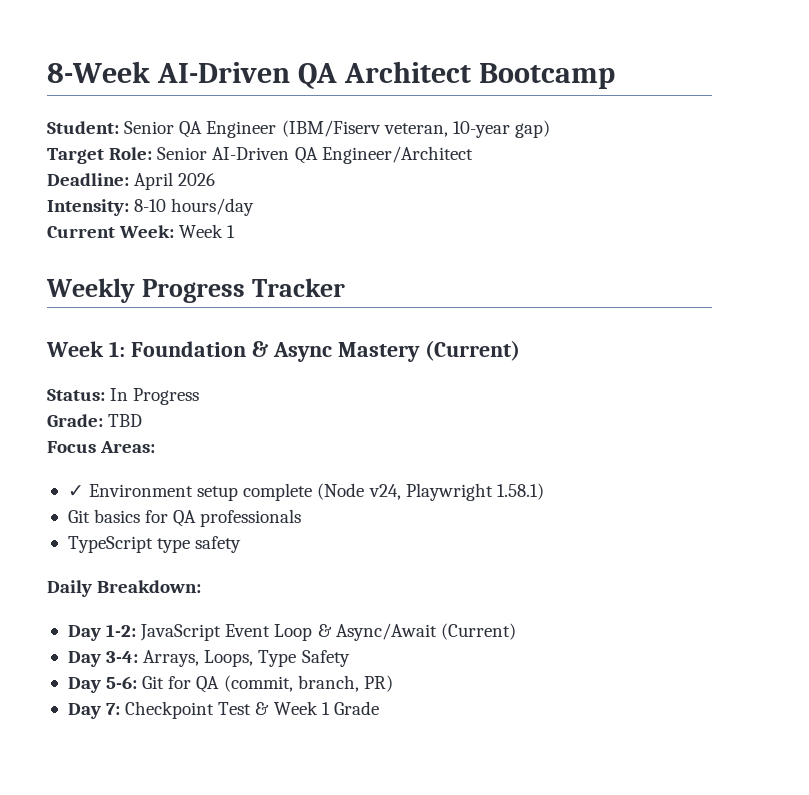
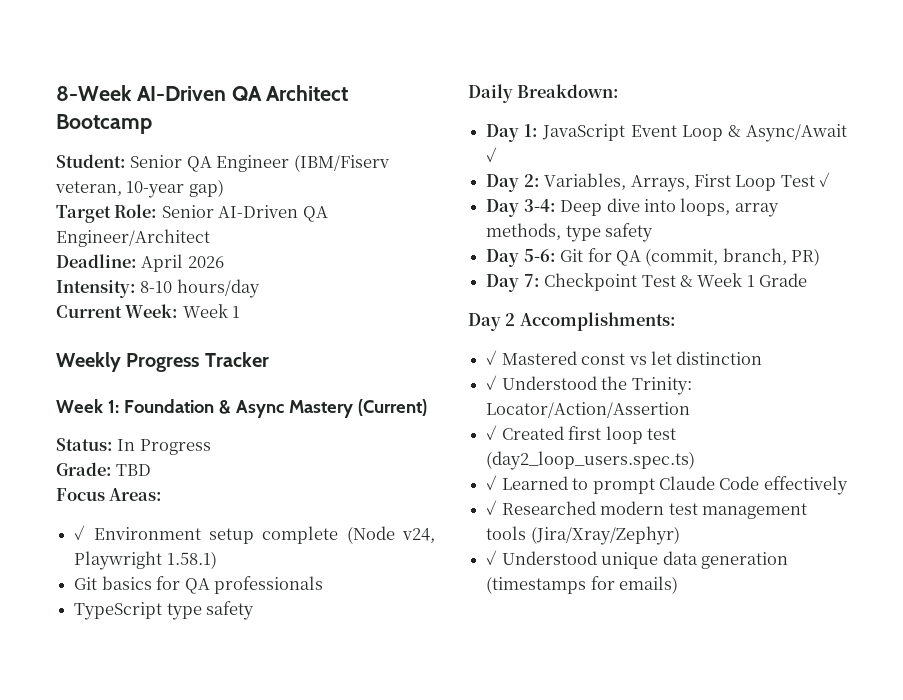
[106,624,137,637] 1-2: -> [524,124,539,137] 1:
[440,623,516,640] [67,650,350,667] (Current) // Day 3-4: Arrays, Loops, Type Safety -> [486,147,498,162] [486,172,831,192] [486,198,779,217] [486,223,654,242] ✓ // Day 2: Variables, Arrays, First Loop Test ✓ // Day 3-4: Deep dive into loops, array methods, type safety
(379, 708) none -> [468,312,676,331] [486,350,763,365] [486,375,692,395] [486,402,691,418] [486,425,676,444] [486,451,696,470] [486,475,848,495] [486,500,807,519] [486,526,680,545] [486,550,788,569] [486,576,679,594] // Day 2 Accomplishments: // ✓ Mastered const vs let distinction // ✓ Understood the Trinity: Locator/Action/Assertion // ✓ Created first loop test (day2_loop_users.spec.ts) // ✓ Learned to prompt Claude Code effectively // ✓ Researched modern test management tools (Jira/Xray/Zephyr) // ✓ Understood unique data generation (timestamps for emails)

